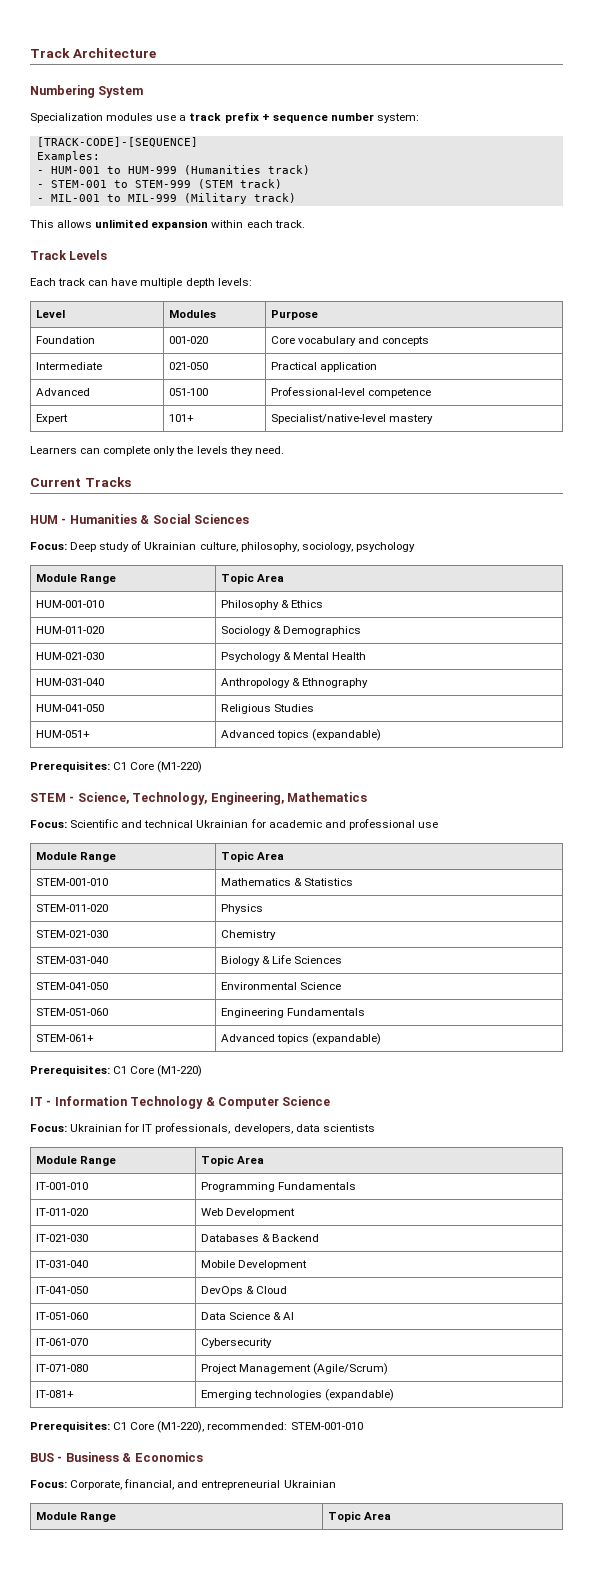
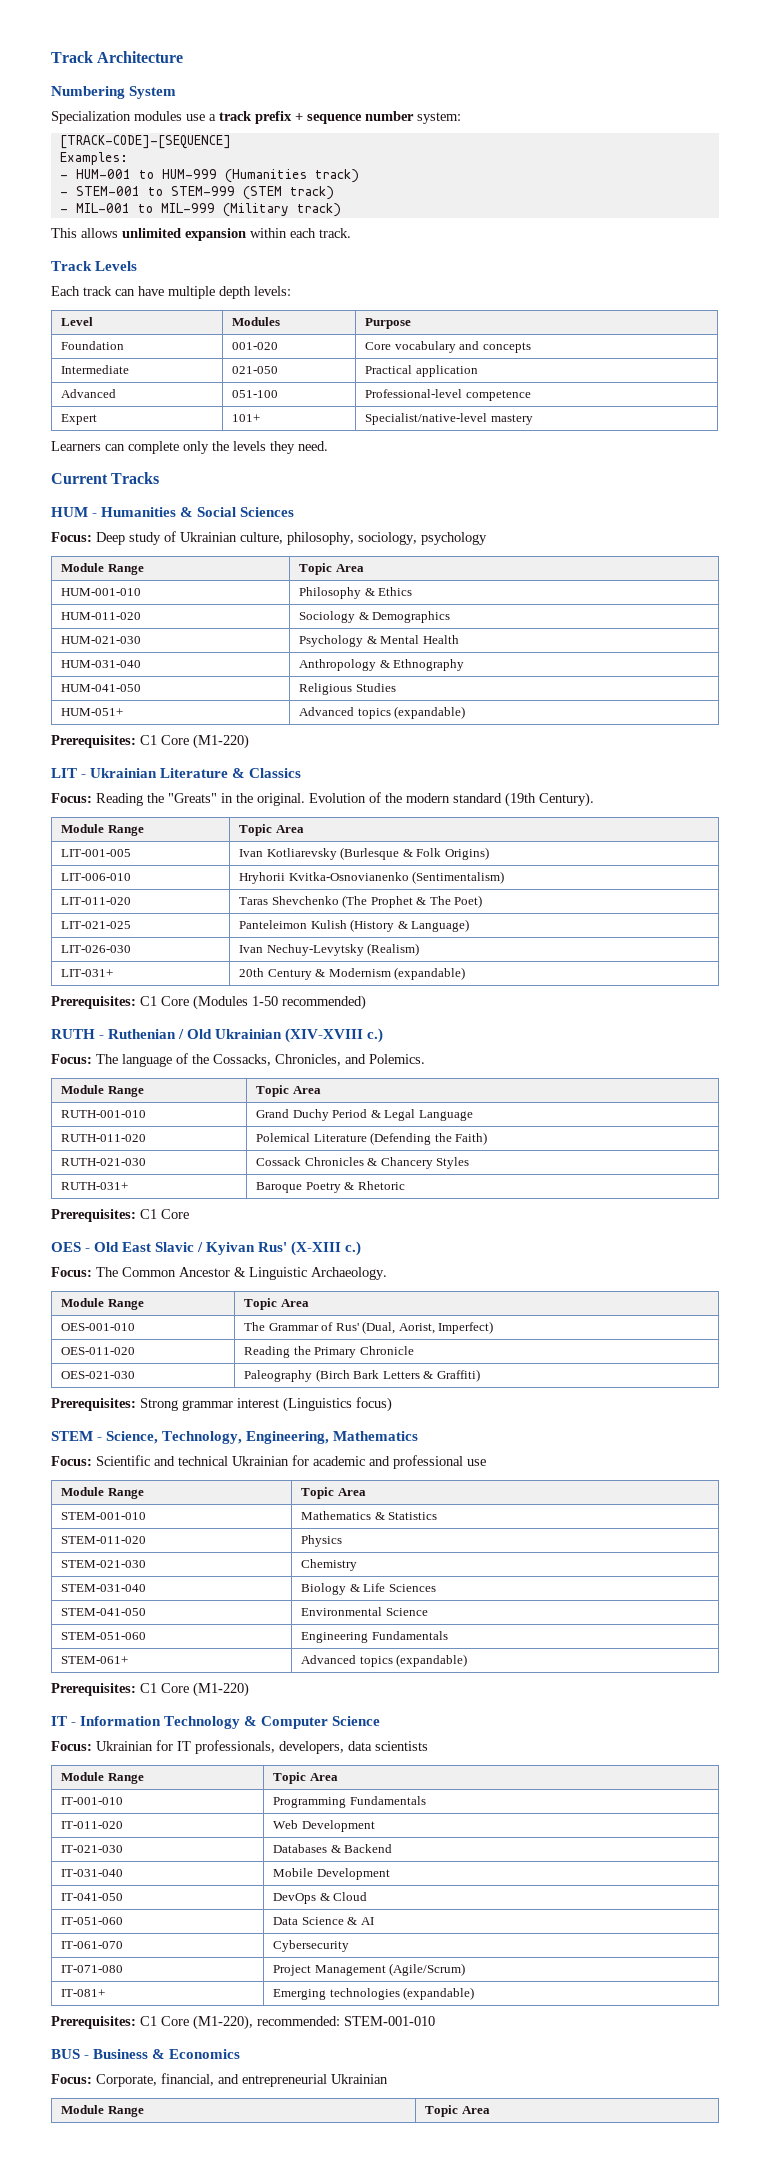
(203, 767) none -> [51,768,302,778] [51,792,594,807] [61,824,144,836] [239,824,304,836] [61,849,132,857] [239,847,489,860] [61,873,132,881] [239,871,505,884] [61,897,132,905] [239,895,483,908] [61,921,132,929] [239,919,470,932] [61,945,132,953] [239,943,420,956] [61,969,114,977] [239,967,466,980] [51,995,366,1010] [51,1028,384,1043] [51,1053,425,1067] [61,1085,144,1097] [256,1085,321,1097] [61,1110,147,1118] [256,1109,473,1121] [61,1134,147,1142] [256,1132,488,1145] [61,1158,147,1166] [256,1157,470,1169] [61,1182,129,1190] [256,1181,405,1193] [51,1209,189,1222] [51,1241,362,1256] [51,1267,387,1280] [61,1298,144,1310] [244,1298,309,1310] [61,1323,136,1331] [244,1321,494,1334] [61,1347,136,1355] [244,1346,414,1358] [61,1371,136,1379] [244,1369,480,1382] [51,1397,392,1412] // LIT - Ukrainian Literature & Classics // Focus: Reading the "Greats" in the original. Evolution of the modern standard (19th Century). // Module Range | Topic Area // LIT-001-005 | Ivan Kotliarevsky (Burlesque & Folk Origins) // LIT-006-010 | Hryhorii Kvitka-Osnovianenko (Sentimentalism) // LIT-011-020 | Taras Shevchenko (The Prophet & The Poet) // LIT-021-025 | Panteleimon Kulish (History & Language) // LIT-026-030 | Ivan Nechuy-Levytsky (Realism) // LIT-031+ | 20th Century & Modernism (expandable) // Prerequisites: C1 Core (Modules 1-50 recommended) // RUTH - Ruthenian / Old Ukrainian (XIV-XVIII c.) // Focus: The language of the Cossacks, Chronicles, and Polemics. // Module Range | Topic Area // RUTH-001-010 | Grand Duchy Period & Legal Language // RUTH-011-020 | Polemical Literature (Defending the Faith) // RUTH-021-030 | Cossack Chronicles & Chancery Styles // RUTH-031+ | Baroque Poetry & Rhetoric // Prerequisites: C1 Core // OES - Old East Slavic / Kyivan Rus' (X-XIII c.) // Focus: The Common Ancestor & Linguistic Archaeology. // Module Range | Topic Area // OES-001-010 | The Grammar of Rus' (Dual, Aorist, Imperfect) // OES-011-020 | Reading the Primary Chronicle // OES-021-030 | Paleography (Birch Bark Letters & Graffiti) // Prerequisites: Strong grammar interest (Linguistics focus)

